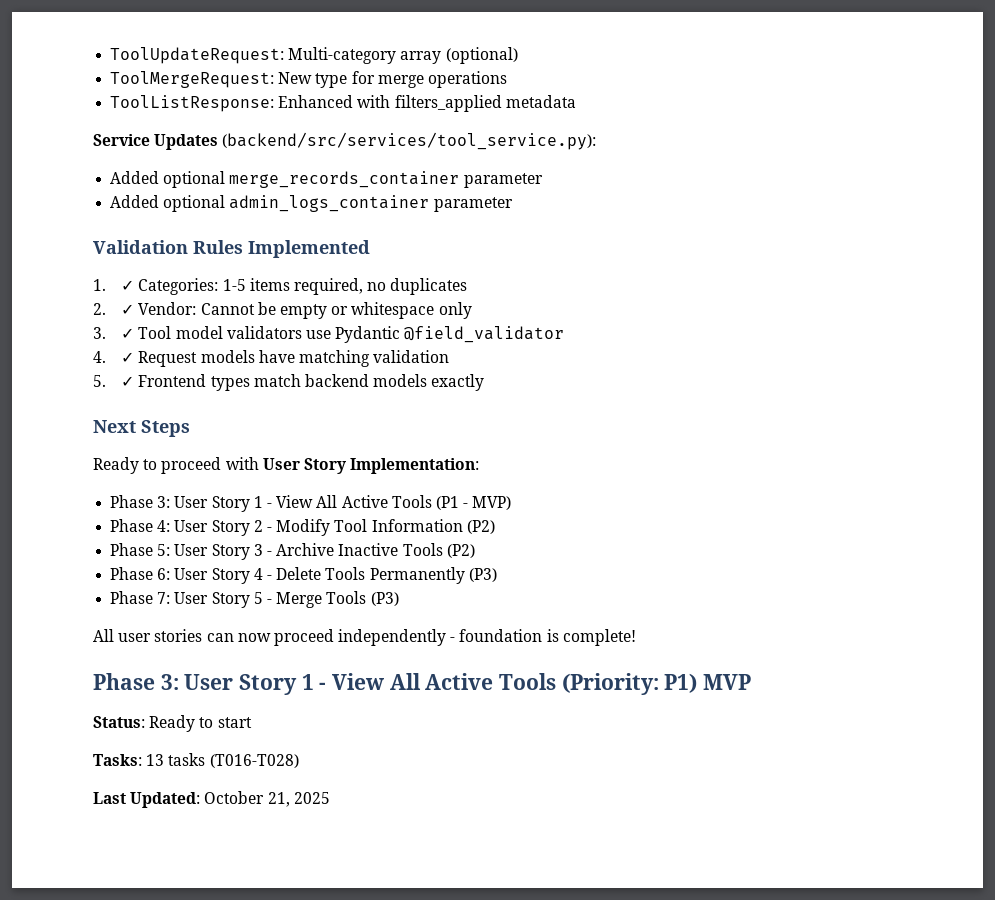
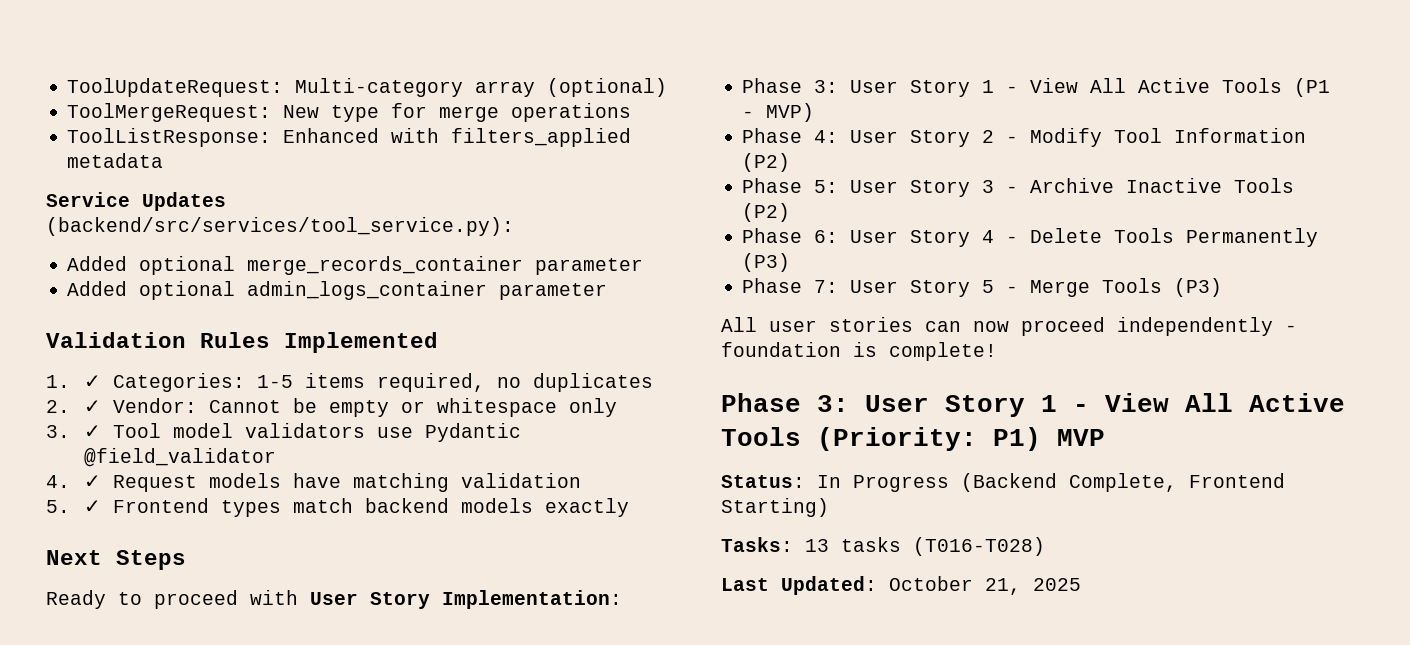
[149,715,252,732] Ready to start -> [817,473,1285,492] [721,498,829,517] In Progress (Backend Complete, Frontend Starting)

